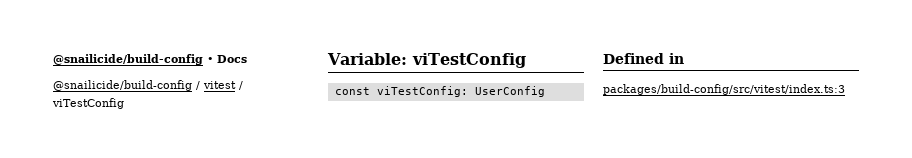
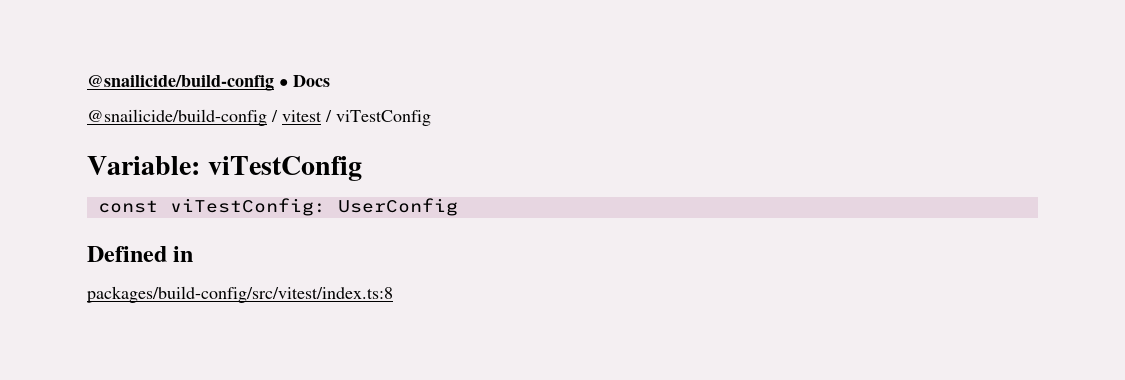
[603,84,845,95] packages/build-config/src/vitest/index.ts:3 -> [87,286,393,303] packages/build-config/src/vitest/index.ts:8

